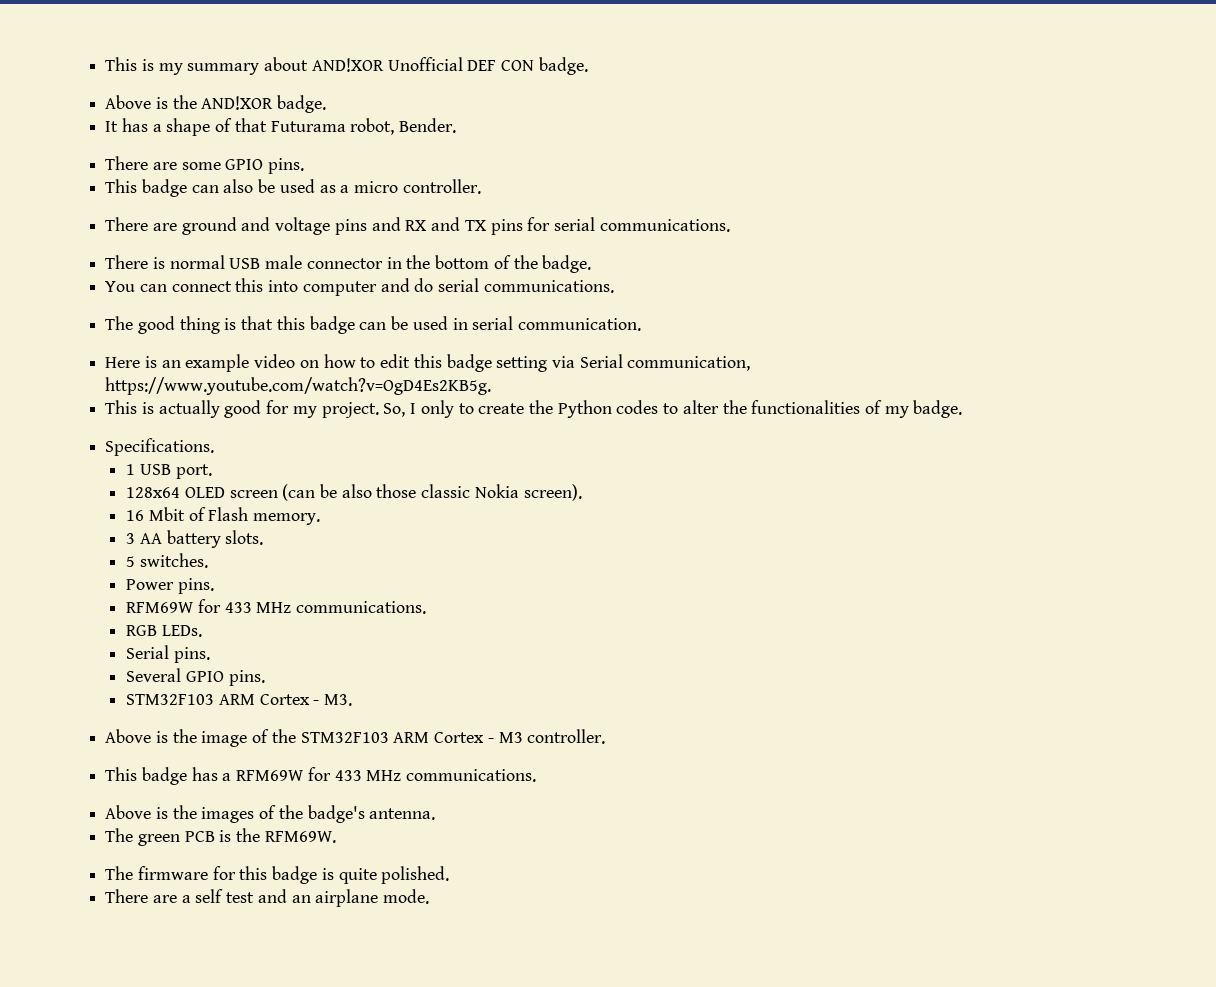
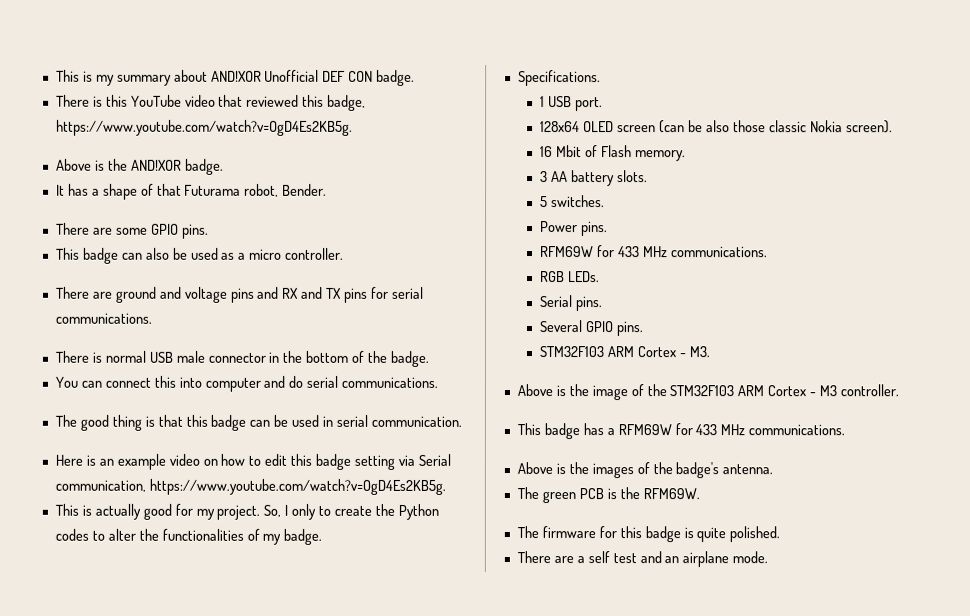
(588, 66) none -> [55,94,367,111] [55,119,353,136] // There is this YouTube video that reviewed this badge, https://www.youtube.com/watch?v=OgD4Es2KB5g.

